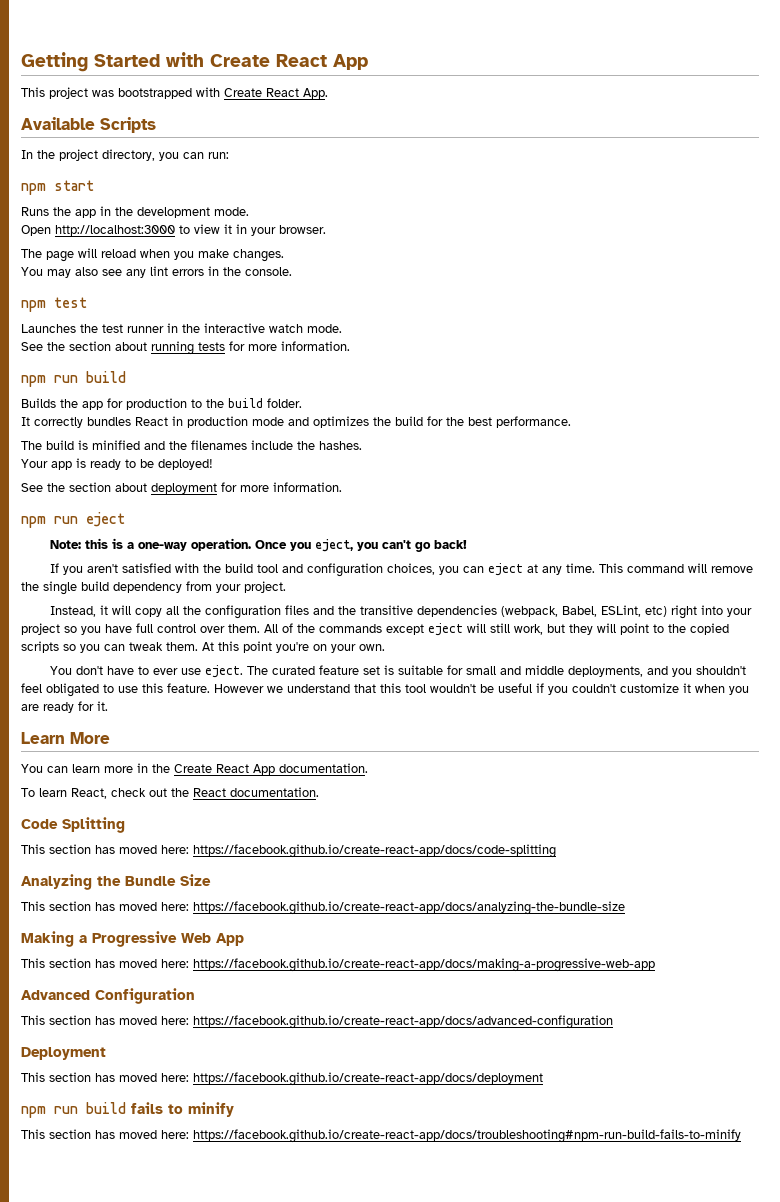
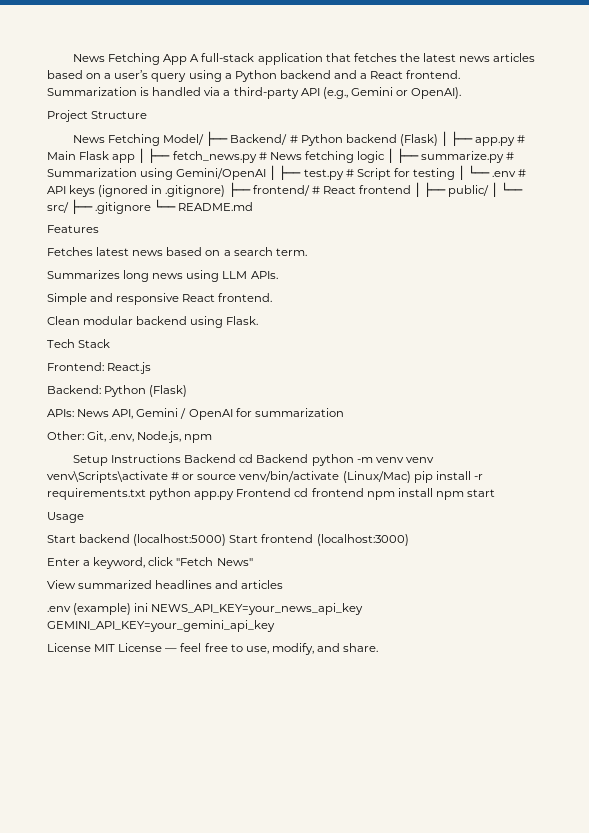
[21,52,368,72] [21,87,328,99] [21,117,156,133] [21,149,229,161] [21,180,94,195] [21,206,249,218] [21,224,326,236] [21,248,284,262] [21,266,292,278] [21,297,87,312] [21,323,342,333] [21,341,350,355] [21,371,126,387] [21,398,302,410] [21,416,571,428] [21,440,362,450] [21,458,213,470] [21,482,342,494] [21,512,125,528] [49,538,467,552] [49,563,753,577] [21,581,286,595] [49,605,752,619] [21,623,729,636] [21,641,385,653] [49,665,746,678] [21,683,749,697] [21,701,108,713] [21,732,110,744] [21,763,368,775] [21,787,319,799] [21,817,125,833] [21,844,556,858] [21,874,211,890] [21,901,625,915] [21,931,244,947] [21,958,655,972] [21,988,195,1004] [21,1015,613,1029] [21,1047,106,1060] [21,1072,543,1086] [21,1102,234,1118] [21,1129,741,1143] Getting Started with Create React App // This project was bootstrapped with Create React App. // Available Scripts // In the project directory, you can run: // npm start // Runs the app in the development mode. // Open http://localhost:3000 to view it in your browser. // The page will reload when you make changes. // You may also see any lint errors in the console. // npm test // Launches the test runner in the interactive watch mode. // See the section about running tests for more information. // npm run build // Builds the app for production to the build folder. // It correctly bundles React in production mode and optimizes the build for the best performance. // The build is minified and the filenames include the hashes. // Your app is ready to be deployed! // See the section about deployment for more information. // npm run eject // Note: this is a one-way operation. Once you eject, you can't go back! // If you aren't satisfied with the build tool and configuration choices, you can eject at any time. This command will remove the single build dependency from your project. // Instead, it will copy all the configuration files and the transitive dependencies (webpack, Babel, ESLint, etc) right into your project so you have full control over them. All of the commands except eject will still work, but they will point to the copied scripts so you can tweak them. At this point you're on your own. // You don't have to ever use eject. The curated feature set is suitable for small and middle deployments, and you shouldn't feel obligated to use this feature. However we understand that this tool wouldn't be useful if you couldn't customize it when you are ready for it. // Learn More // You can learn more in the Create React App documentation. // To learn React, check out the React documentation. // Code Splitting // This section has moved here: https://facebook.github.io/create-react-app/docs/code-splitting // Analyzing the Bundle Size // This section has moved here: https://facebook.github.io/create-react-app/docs/analyzing-the-bundle-size // Making a Progressive Web App // This section has moved here: https://facebook.github.io/create-react-app/docs/making-a-progressive-web-app // Advanced Configuration // This section has moved here: https://facebook.github.io/create-react-app/docs/advanced-configuration // Deployment // This section has moved here: https://facebook.github.io/create-react-app/docs/deployment // npm run build fails to minify // This section has moved here: https://facebook.github.io/create-react-app/docs/troubleshooting#npm-run-build-fails-to-minify -> [73,53,536,65] [47,70,461,82] [47,87,462,99] [47,110,148,122] [73,131,526,146] [47,148,515,163] [47,165,527,180] [47,182,524,197] [47,199,254,214] [47,225,99,233] [47,247,307,256] [47,270,278,282] [47,293,273,305] [47,316,259,328] [47,339,111,348] [47,362,152,374] [47,385,188,397] [47,408,344,420] [47,431,213,443] [73,454,434,466] [47,471,483,483] [47,488,495,500] [47,512,84,523] [47,534,409,546] [47,557,253,569] [47,580,284,589] [47,603,364,615] [47,620,275,632] [47,643,379,655] News Fetching App A full-stack application that fetches the latest news articles based on a user’s query using a Python backend and a React frontend. Summarization is handled via a third-party API (e.g., Gemini or OpenAI). // Project Structure // News Fetching Model/ ├── Backend/ # Python backend (Flask) │ ├── app.py # Main Flask app │ ├── fetch_news.py # News fetching logic │ ├── summarize.py # Summarization using Gemini/OpenAI │ ├── test.py # Script for testing │ └── .env # API keys (ignored in .gitignore) ├── frontend/ # React frontend │ ├── public/ │ └── src/ ├── .gitignore └── README.md // Features // Fetches latest news based on a search term. // Summarizes long news using LLM APIs. // Simple and responsive React frontend. // Clean modular backend using Flask. // Tech Stack // Frontend: React.js // Backend: Python (Flask) // APIs: News API, Gemini / OpenAI for summarization // Other: Git, .env, Node.js, npm // Setup Instructions Backend cd Backend python -m venv venv venv\Scripts\activate # or source venv/bin/activate (Linux/Mac) pip install -r requirements.txt python app.py Frontend cd frontend npm install npm start // Usage // Start backend (localhost:5000) Start frontend (localhost:3000) // Enter a keyword, click "Fetch News" // View summarized headlines and articles // .env (example) ini NEWS_API_KEY=your_news_api_key GEMINI_API_KEY=your_gemini_api_key // License MIT License — feel free to use, modify, and share.

